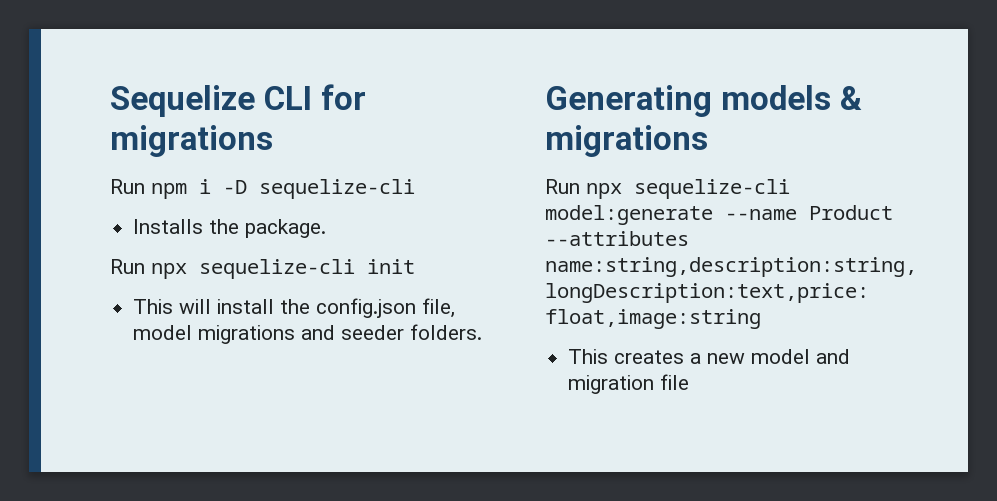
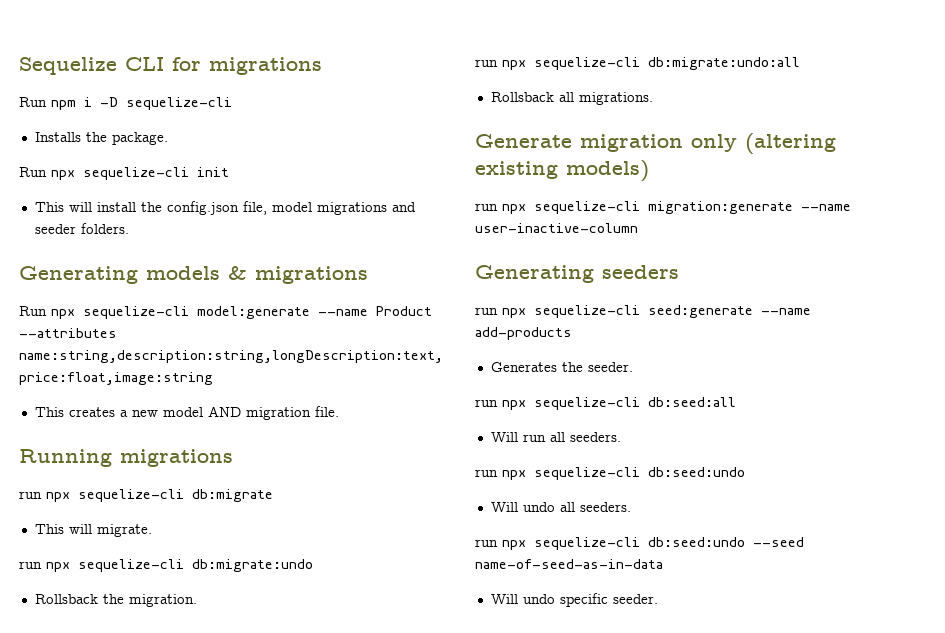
[816,349,851,364] [568,374,690,394] and migration file -> [207,406,339,420] [19,449,233,467] [19,489,273,502] [34,524,152,537] [19,559,313,572] [34,594,197,607] [475,57,800,70] [490,92,653,105] [475,133,836,154] [475,160,649,182] [475,201,851,214] [475,223,638,233] [475,265,679,283] [475,305,811,318] [475,327,572,340] [490,362,633,372] [475,397,736,410] [490,432,621,442] [475,467,745,480] [490,502,631,512] [475,537,804,550] [475,559,663,569] [490,593,658,607] AND migration file. // Running migrations // run npx sequelize-cli db:migrate // This will migrate. // run npx sequelize-cli db:migrate:undo // Rollsback the migration. // run npx sequelize-cli db:migrate:undo:all // Rollsback all migrations. // Generate migration only (altering existing models) // run npx sequelize-cli migration:generate --name user-inactive-column // Generating seeders // run npx sequelize-cli seed:generate --name add-products // Generates the seeder. // run npx sequelize-cli db:seed:all // Will run all seeders. // run npx sequelize-cli db:seed:undo // Will undo all seeders. // run npx sequelize-cli db:seed:undo --seed name-of-seed-as-in-data // Will undo specific seeder.

